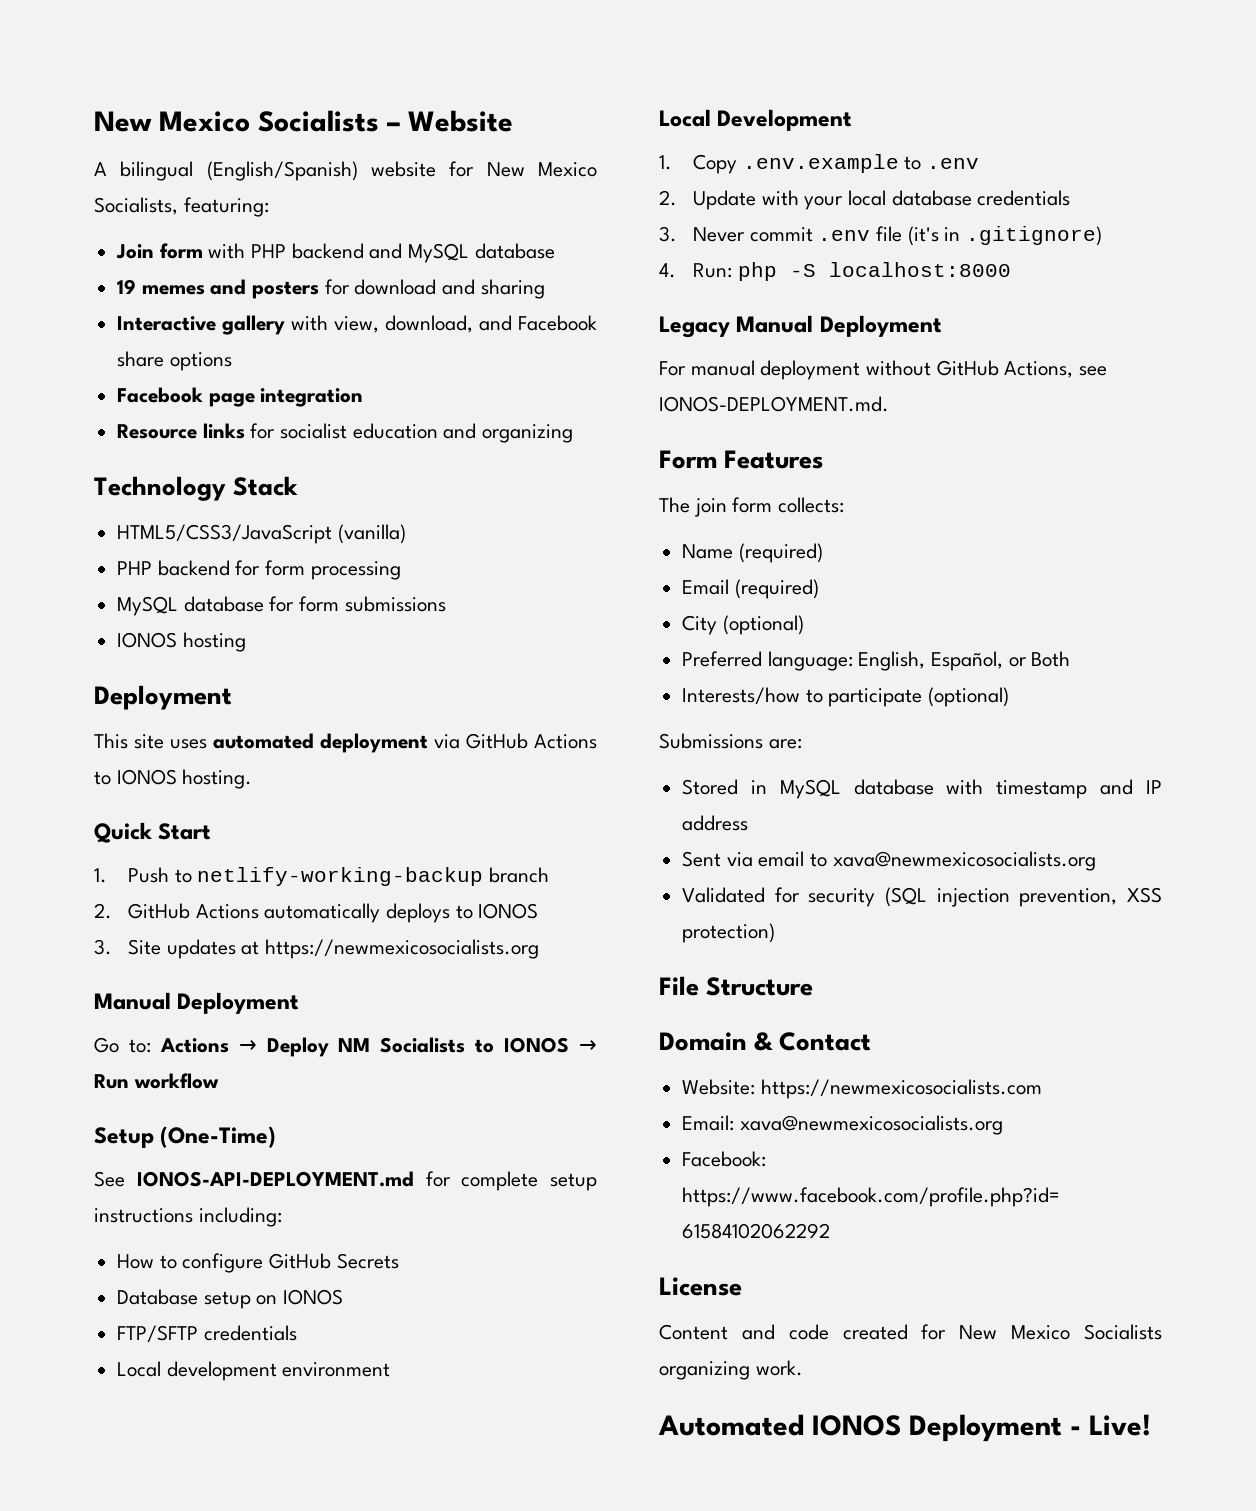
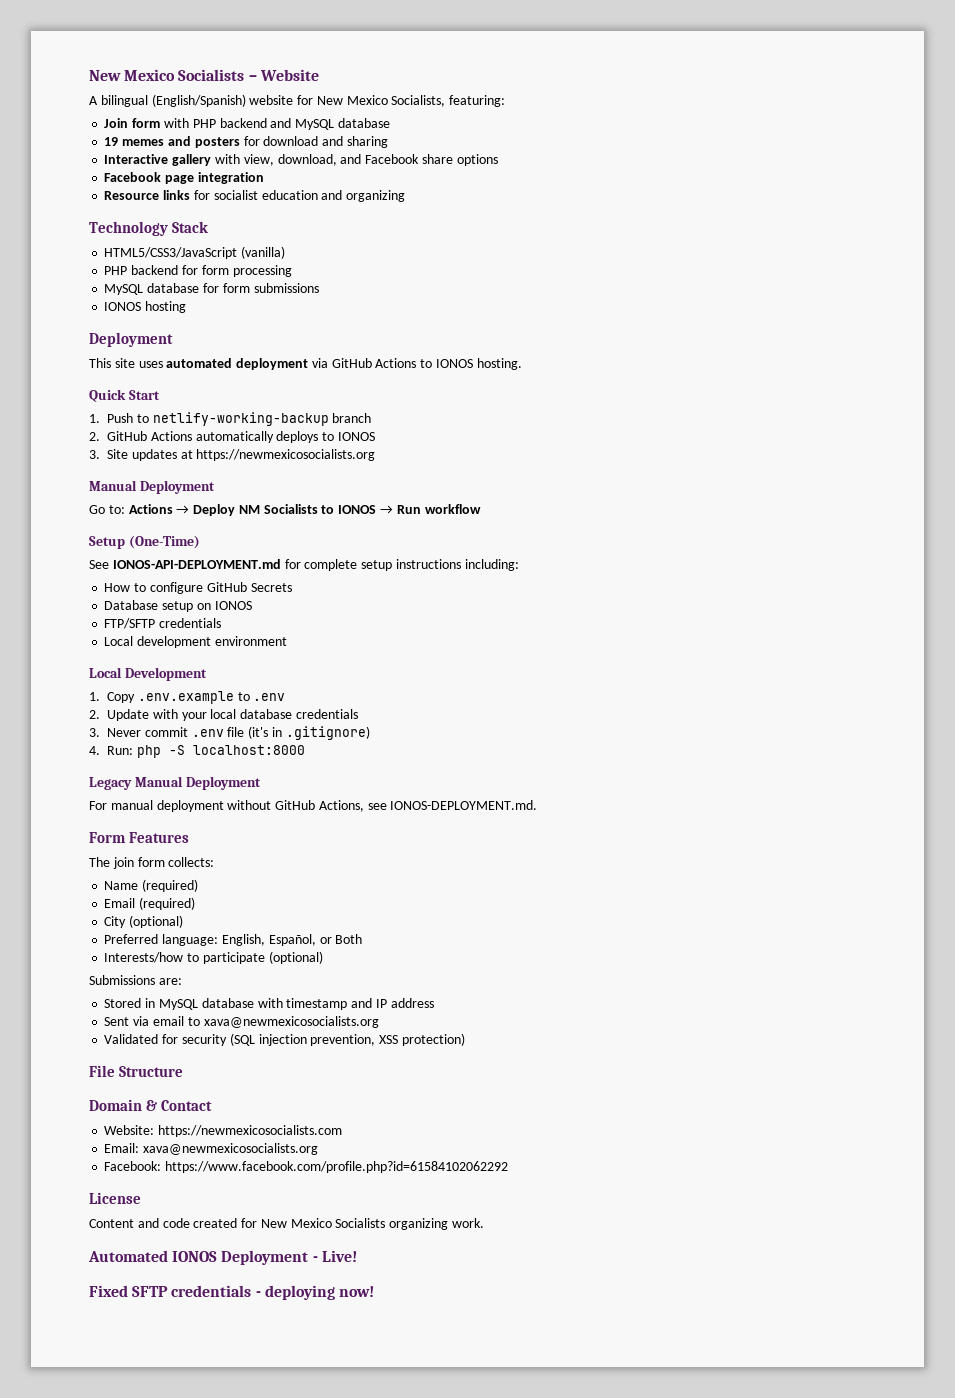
(1151, 1425) none -> [89,1285,374,1300] // Fixed SFTP credentials - deploying now!

